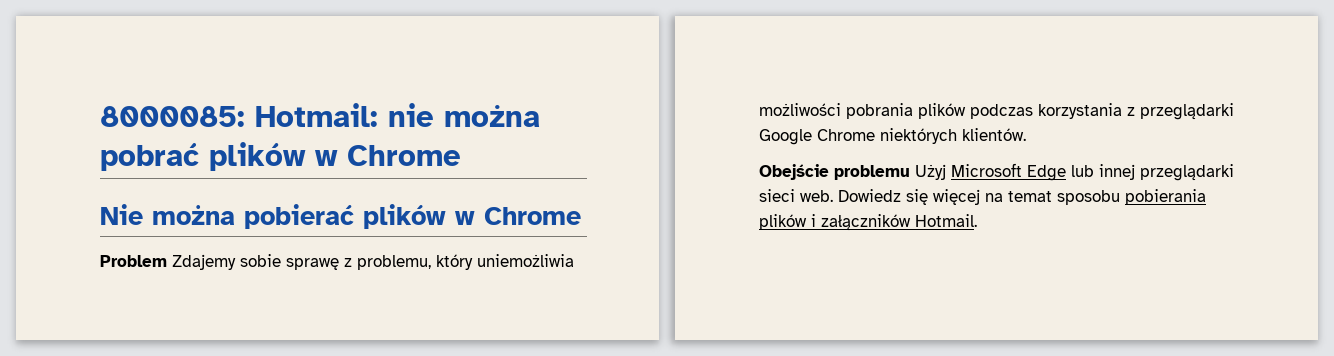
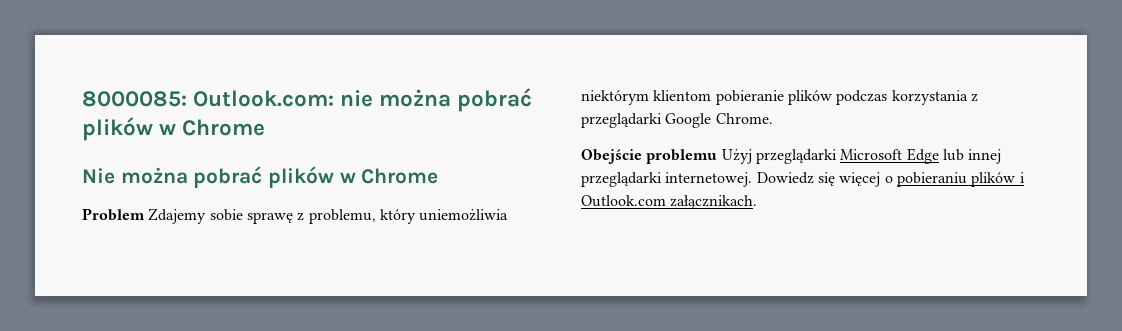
[255,103,378,127] Hotmail: -> [193,90,335,107] Outlook.com:
[244,204,354,229] pobierać -> [193,166,263,188] pobrać
[759,103,913,119] możliwości pobrania -> [581,90,784,105] niektórym klientom pobieranie
[817,128,1026,144] Chrome niektórych klientów. -> [715,113,773,124] Chrome.
(946, 172) none -> [755,149,837,164] przeglądarki
[759,189,833,202] sieci web. -> [665,172,753,187] internetowej.
[985,189,1206,205] [759,214,977,231] na temat sposobu pobierania plików i załączników Hotmail. -> [884,172,1025,187] [581,195,758,209] o pobieraniu plików i Outlook.com załącznikach.

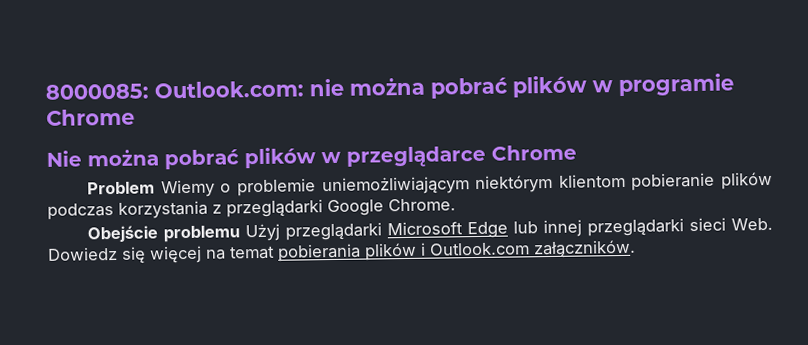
(177, 129) none -> [618,73,734,97] programie
(356, 177) none -> [346,145,486,168] przeglądarce
[148,208,509,224] Zdajemy sobie sprawę z problemu, który uniemożliwia -> [160,176,470,198] Wiemy o problemie uniemożliwiającym
[665,172,753,187] internetowej. -> [689,217,773,232] sieci Web.
[884,172,967,187] o pobieraniu -> [206,243,361,262] na temat pobierania
[670,195,758,209] załącznikach. -> [533,239,636,259] załączników.

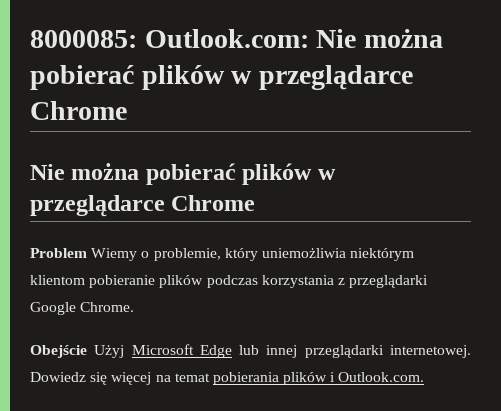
[309,73,734,99] nie można pobrać plików w programie -> [316,29,443,48] [30,65,413,90] Nie można pobierać plików w przeglądarce
[164,149,239,170] pobrać -> [145,163,236,185] pobierać
[236,176,470,197] problemie uniemożliwiającym -> [153,248,346,261] problemie, który uniemożliwia
[163,222,383,243] problemu Użyj przeglądarki -> [94,345,125,358] Użyj
[689,217,773,232] sieci Web. -> [389,345,471,358] internetowej.
[429,239,636,259] Outlook.com załączników. -> [338,372,425,382] Outlook.com.

